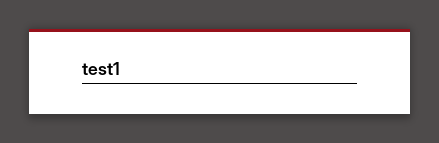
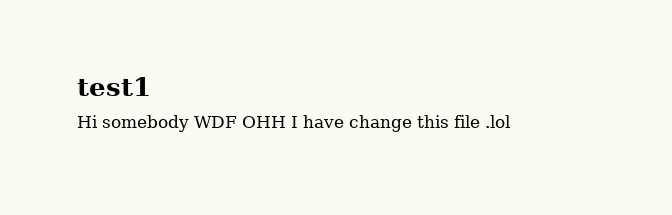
(120, 68) none -> [77,115,510,132] // Hi somebody WDF OHH I have change this file .lol

